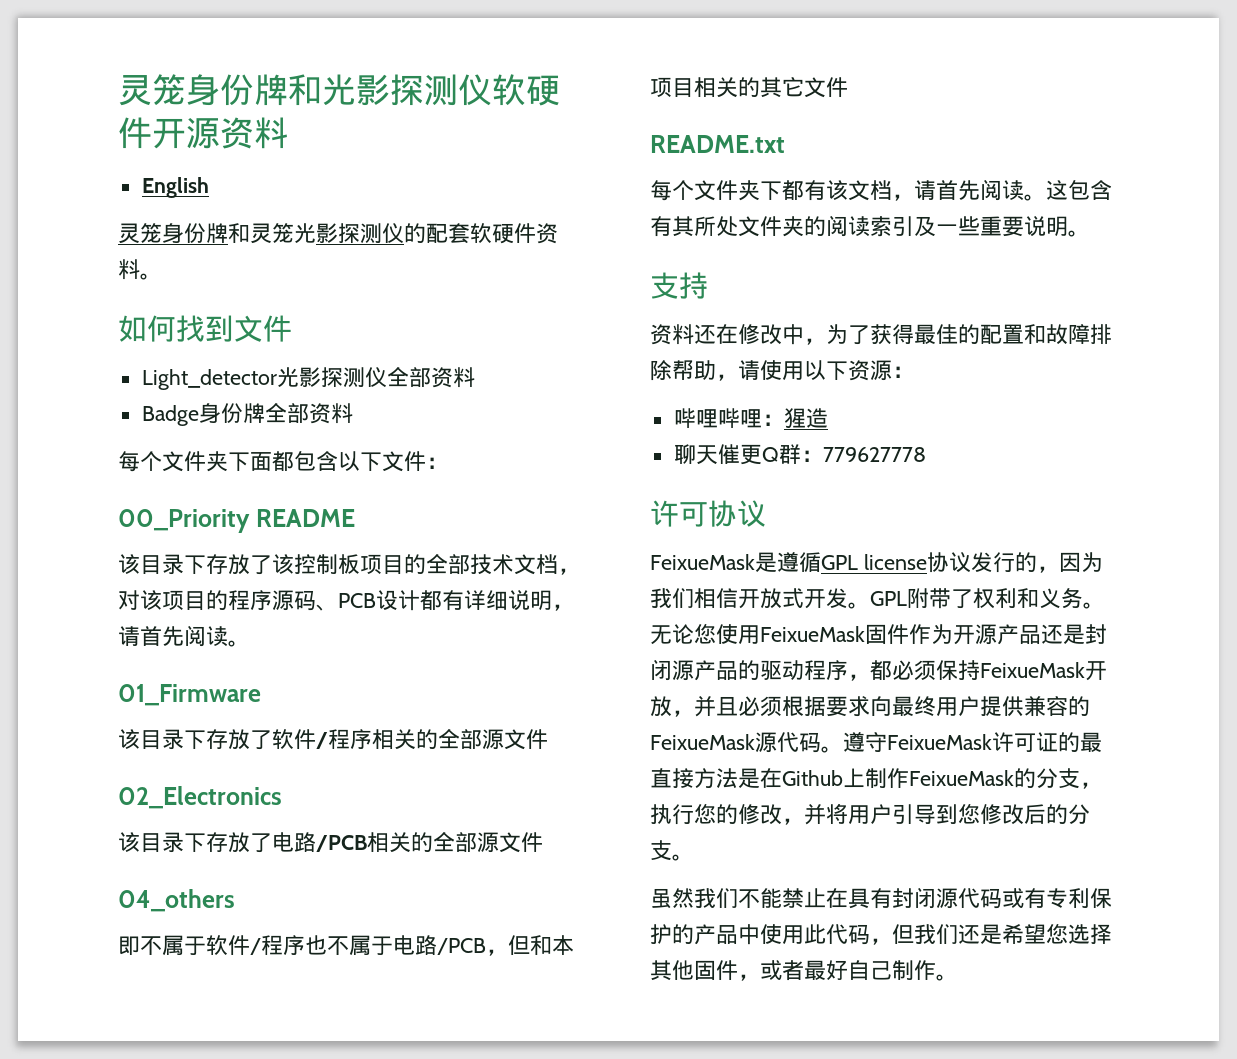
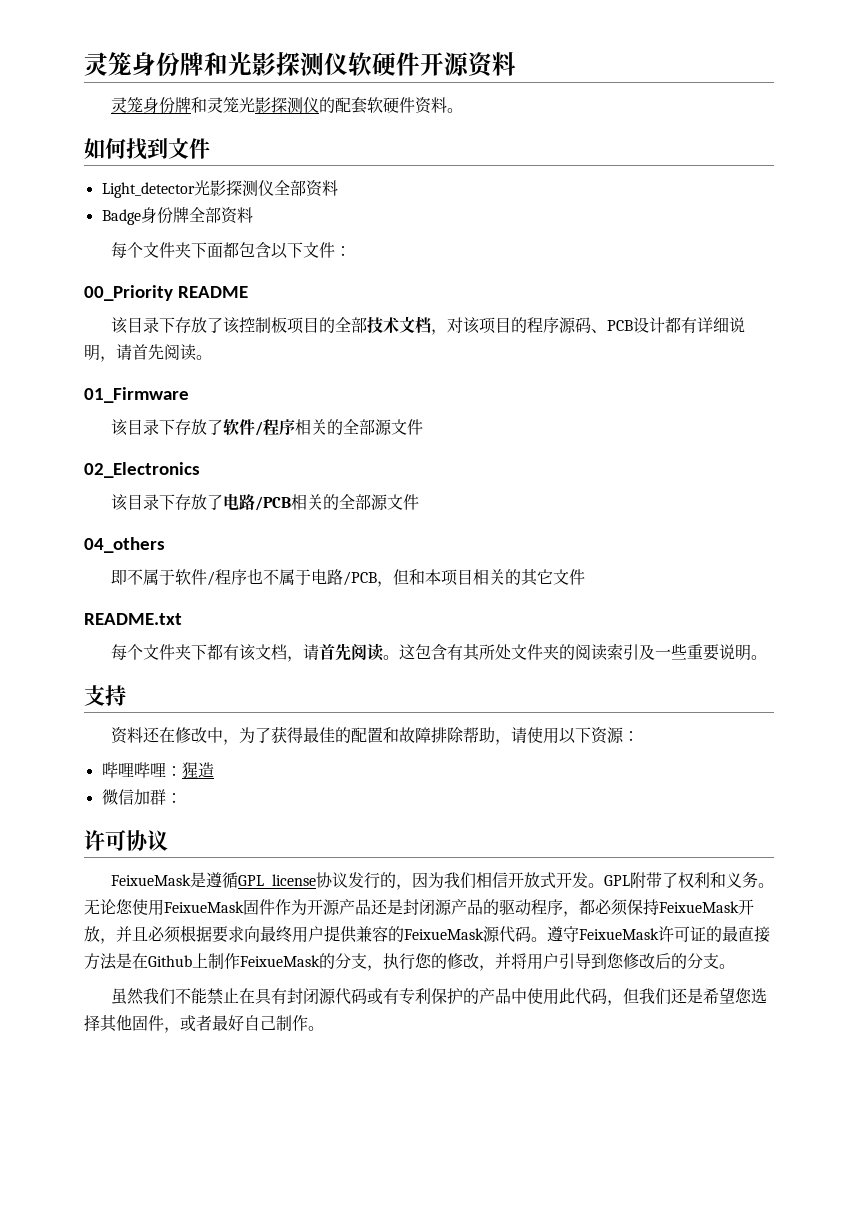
[141,177,209,198] // English -> (516, 64) none
[673,444,779,465] 聊天催更Q -> [101,789,150,805] 微信加
[822,447,926,462] 779627778 -> (182, 798) none

